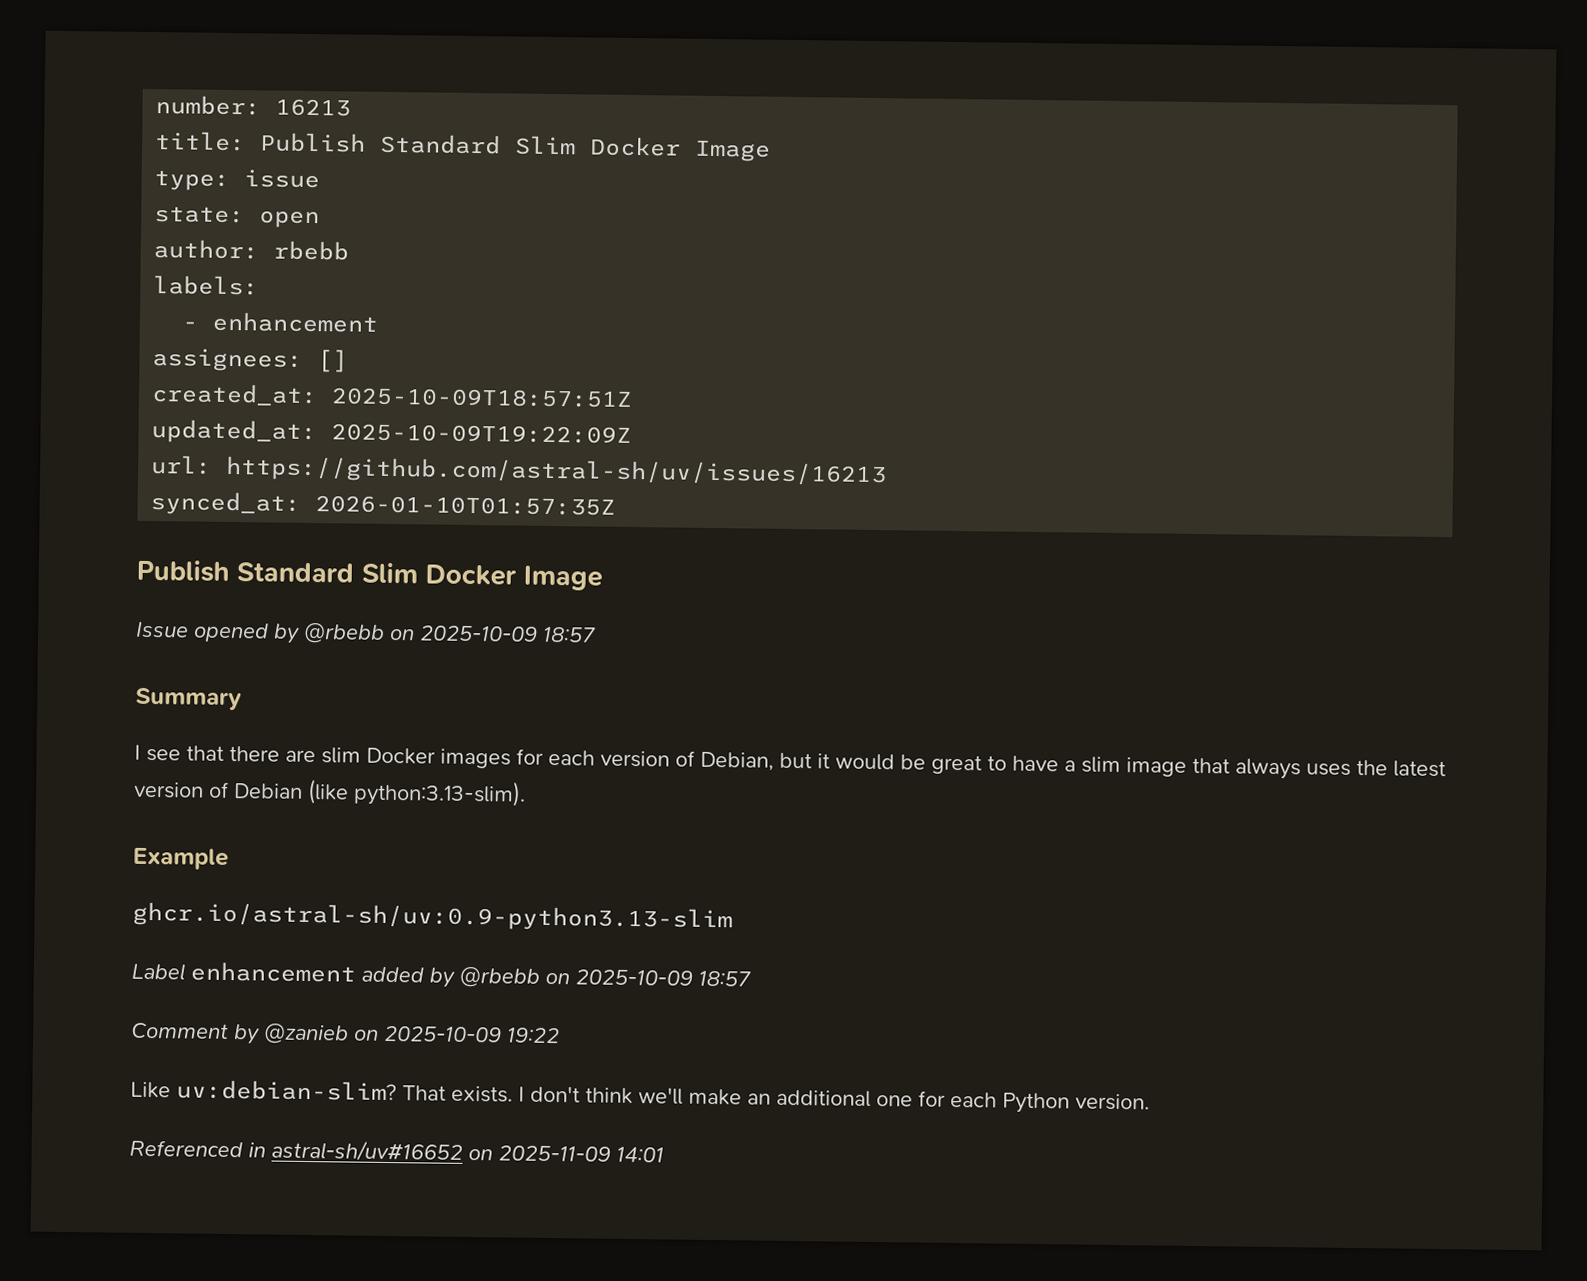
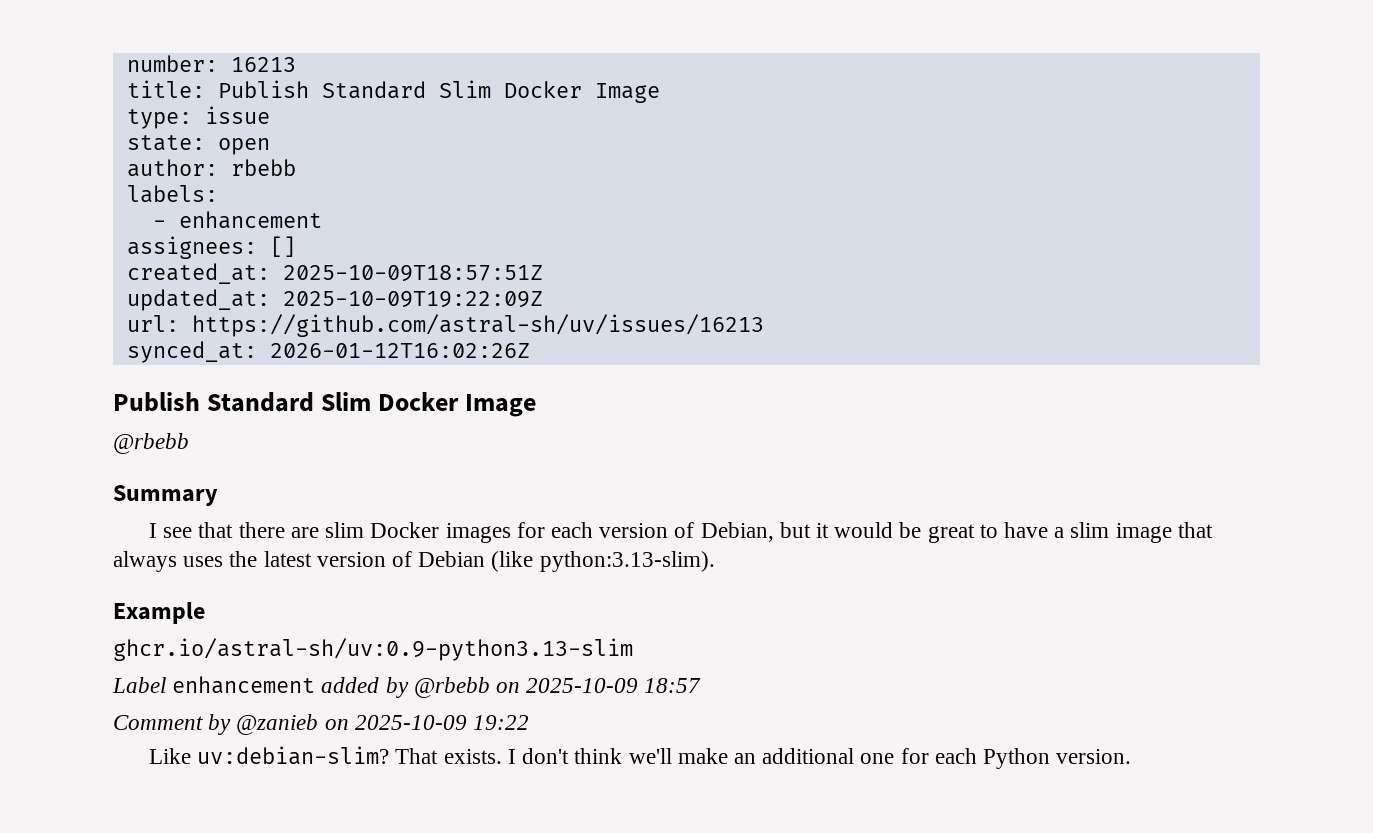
[315,495,617,516] [136,559,603,591] [135,621,596,644] 2026-01-10T01:57:35Z // Publish Standard Slim Docker Image // Issue opened by @rbebb on 2025-10-09 18:57 -> [269,343,530,358] [113,392,537,417] [113,433,189,454] 2026-01-12T16:02:26Z // Publish Standard Slim Docker Image // @rbebb
[129,1139,664,1163] // Referenced in astral-sh/uv#16652 on 2025-11-09 14:01 -> (1132, 756) none

